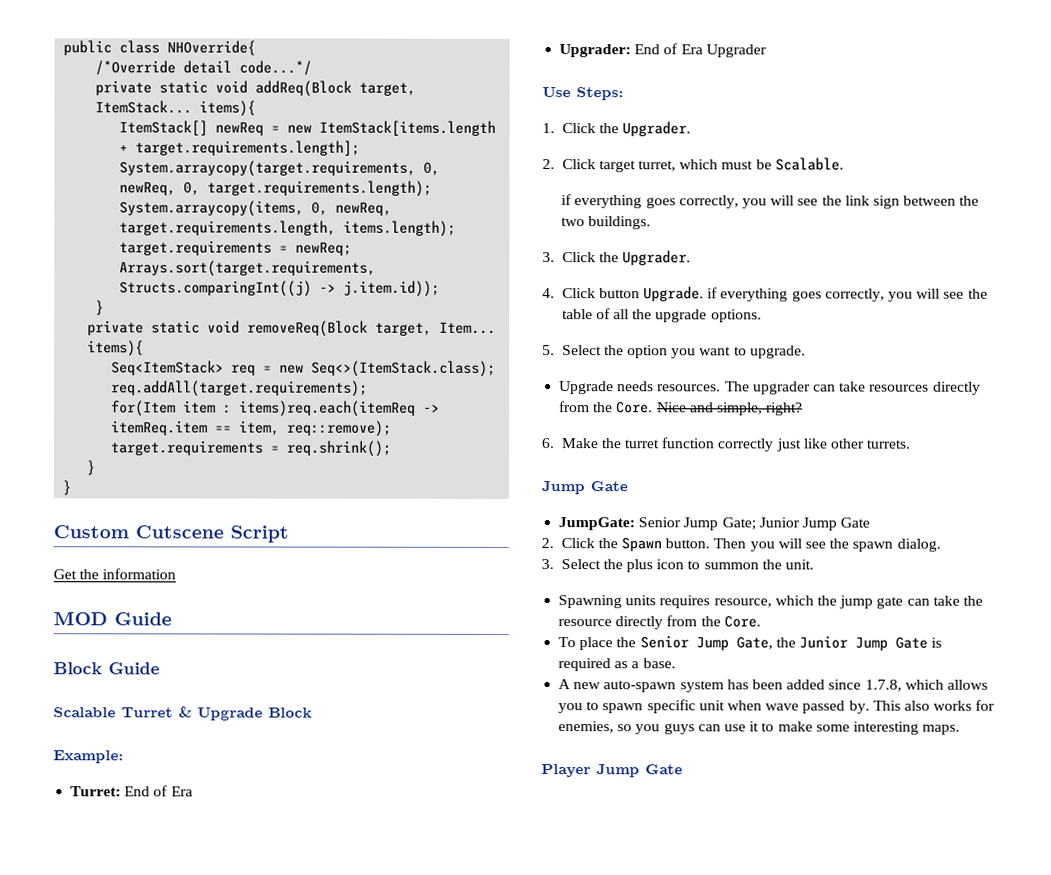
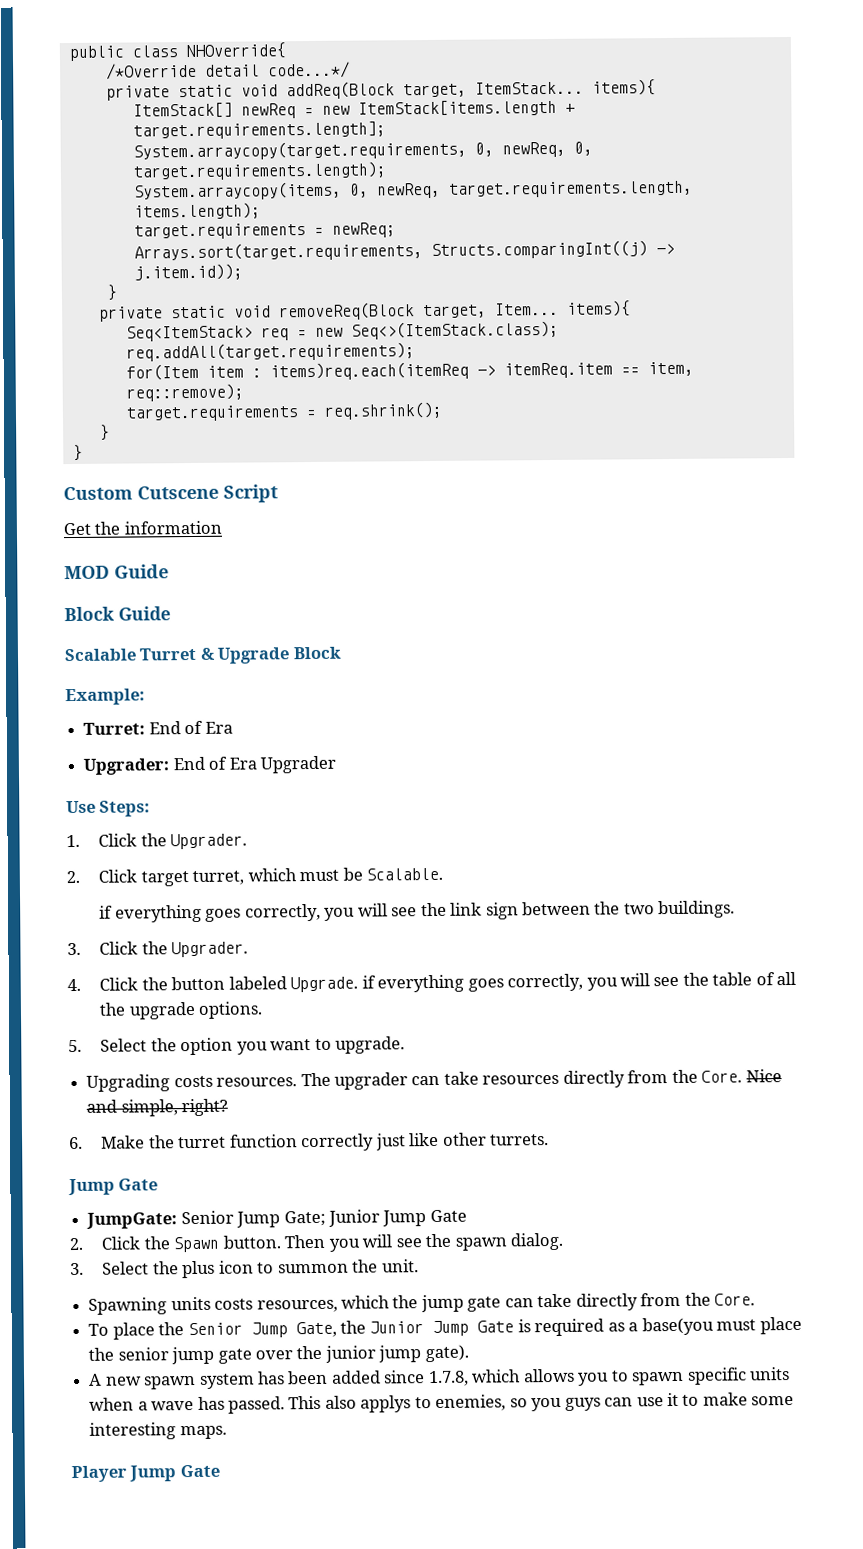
[598,288,640,299] button -> [141,976,287,991] the button labeled
[559,381,655,395] Upgrade needs -> [86,1074,213,1092] Upgrading costs
[659,595,772,609] requires resource, -> [214,1298,338,1313] costs resources,
[962,595,983,606] [558,619,613,627] the resource -> (573, 1300) none
[642,658,676,669] base. -> [641,1316,802,1336] [88,1344,469,1365] base(you must place the senior jump gate over the junior jump gate).
[603,680,677,693] auto-spawn -> [144,1375,197,1390] spawn
[698,699,996,714] unit when wave passed by. This also works for -> [748,1367,790,1381] [89,1395,432,1414] units when a wave has passed. This also applys to

